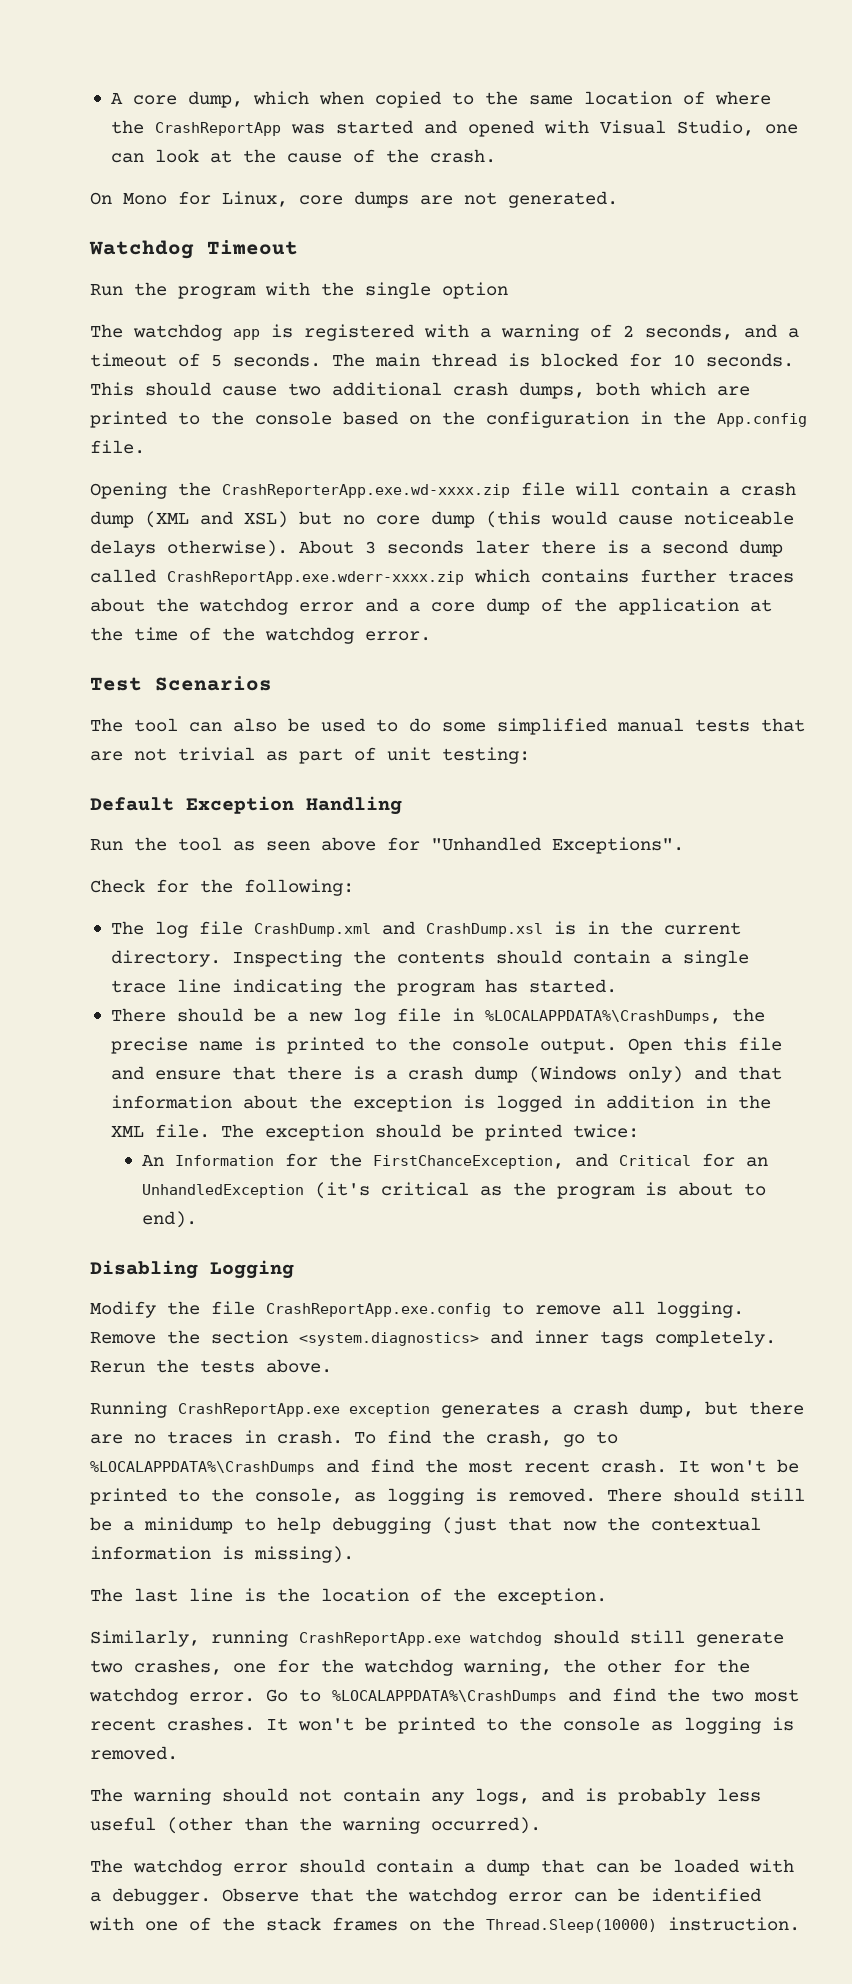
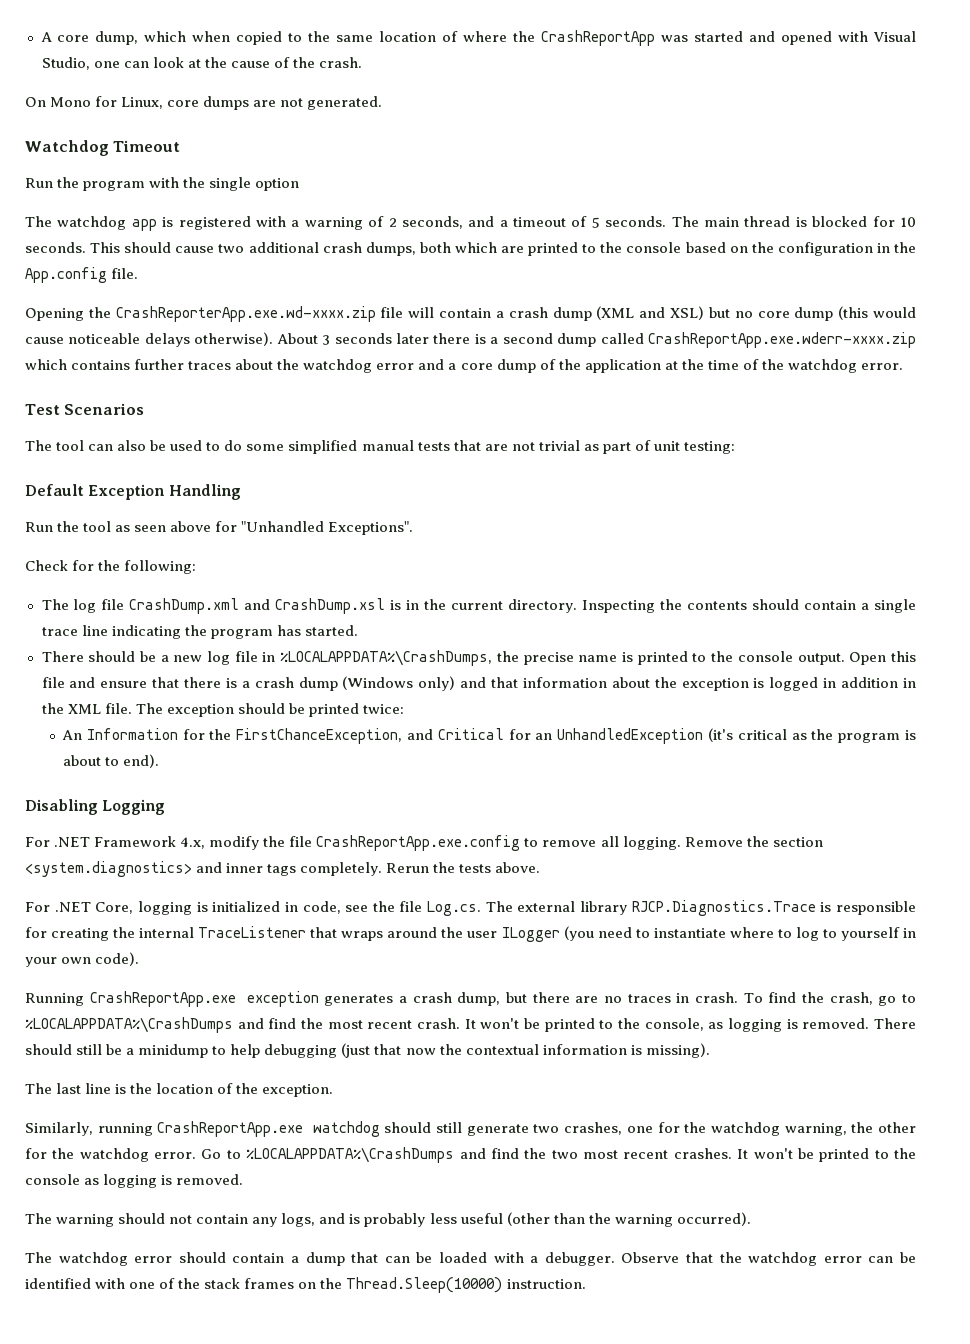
[90,1301,156,1318] Modify -> [25,836,260,850] For .NET Framework 4.x, modify
(332, 1366) none -> [25,900,916,916] [25,926,916,942] [25,952,140,967] // For .NET Core, logging is initialized in code, see the file Log.cs. The external library RJCP.Diagnostics.Trace is responsible for creating the internal TraceListener that wraps around the user ILogger (you need to instantiate where to log to yourself in your own code).

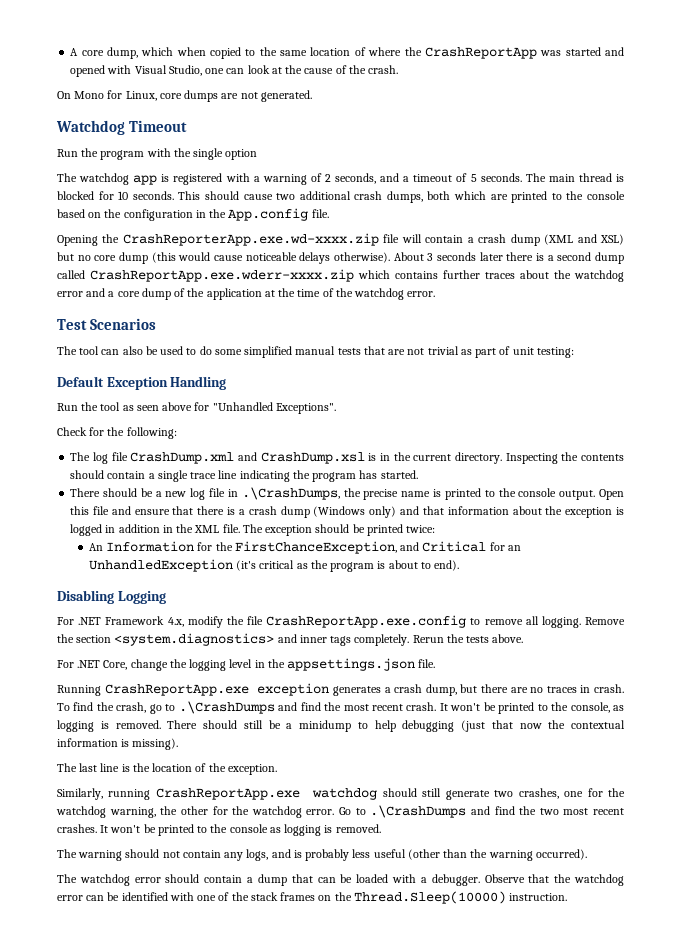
[280,650,493,666] %LOCALAPPDATA%\CrashDumps, -> [241,487,340,500] .\CrashDumps,
[137,900,916,916] [25,926,916,942] [25,952,140,967] logging is initialized in code, see the file Log.cs. The external library RJCP.Diagnostics.Trace is responsible for creating the internal TraceListener that wraps around the user ILogger (you need to instantiate where to log to yourself in your own code). -> [130,658,436,671] change the logging level in the appsettings.json file.
[25,1017,233,1033] %LOCALAPPDATA%\CrashDumps -> [178,701,275,714] .\CrashDumps
[246,1147,455,1163] %LOCALAPPDATA%\CrashDumps -> [370,805,467,818] .\CrashDumps

